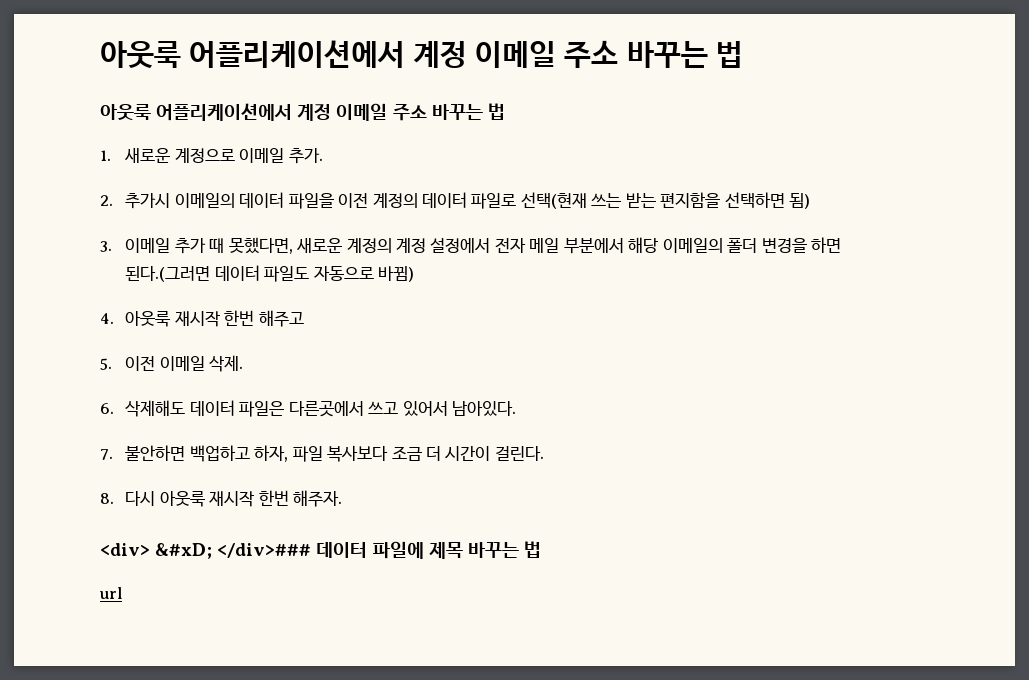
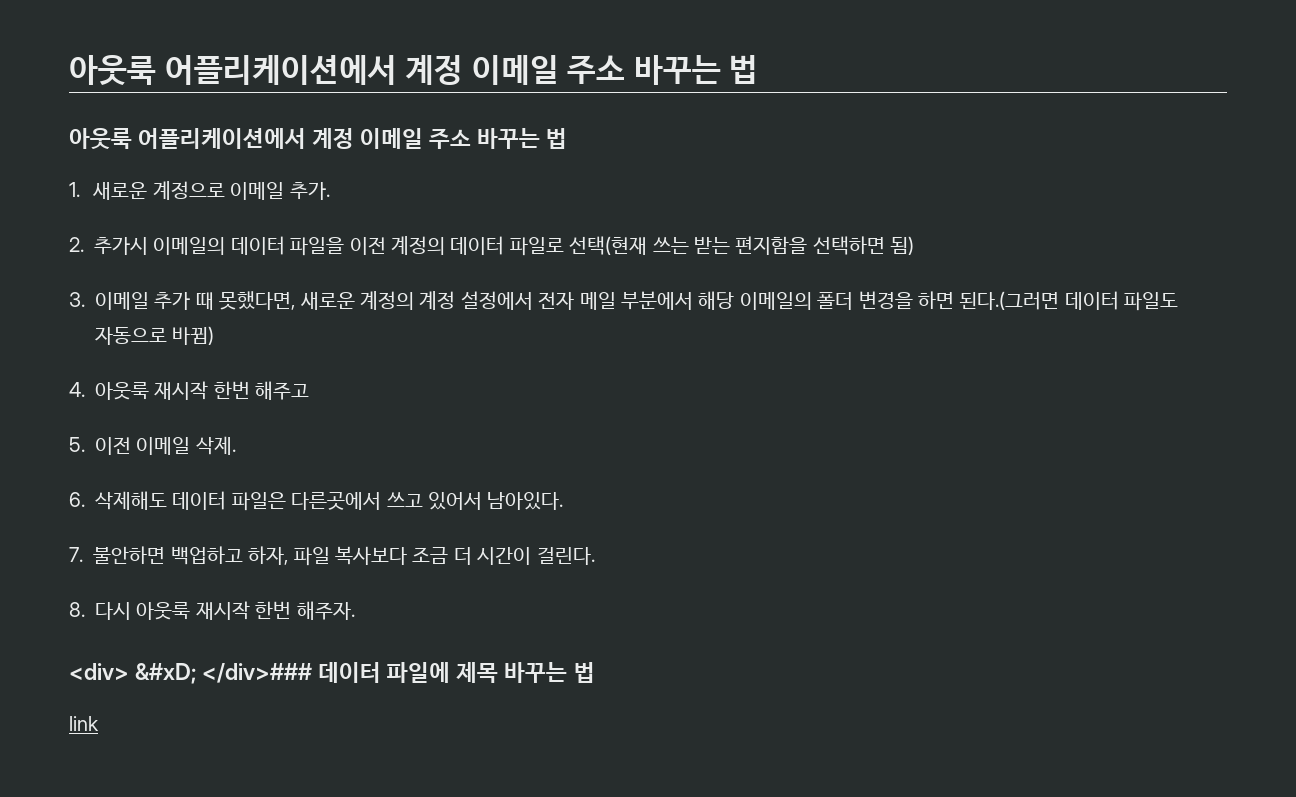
[99,587,122,599] url -> [69,716,99,731] link

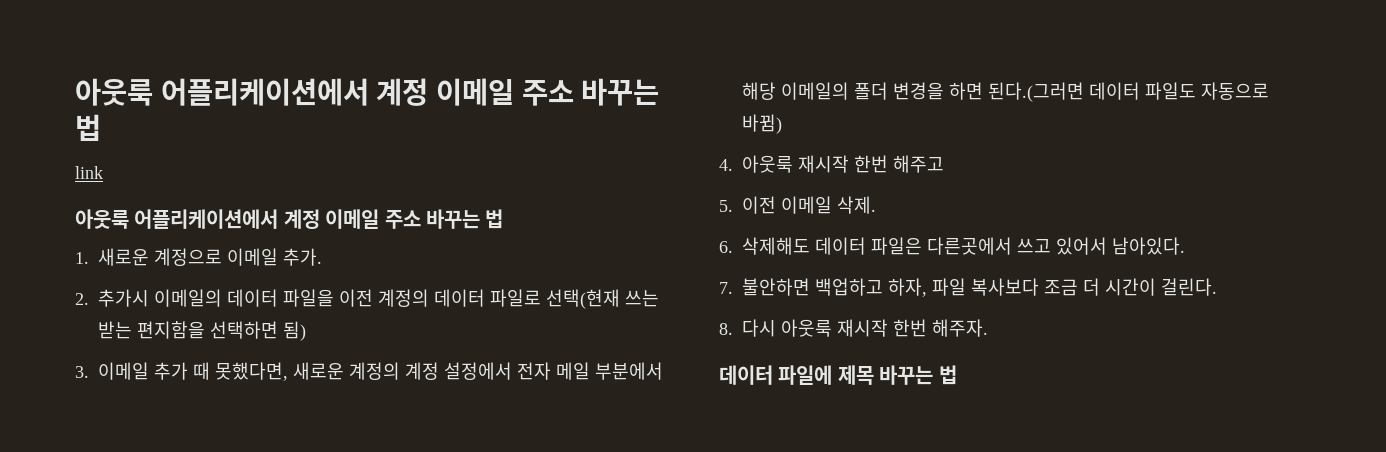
[69,55,759,85] 아웃룩 어플리케이션에서 계정 이메일 주소 바꾸는 법 -> [75,78,660,106] [75,114,101,141] [75,166,103,179] 아웃룩 어플리케이션에서 계정 이메일 주소 바꾸는 법 // link
[69,663,313,684] <div> &#xD; </div>### -> (989, 328) none
[69,716,99,731] // link -> (957, 375) none

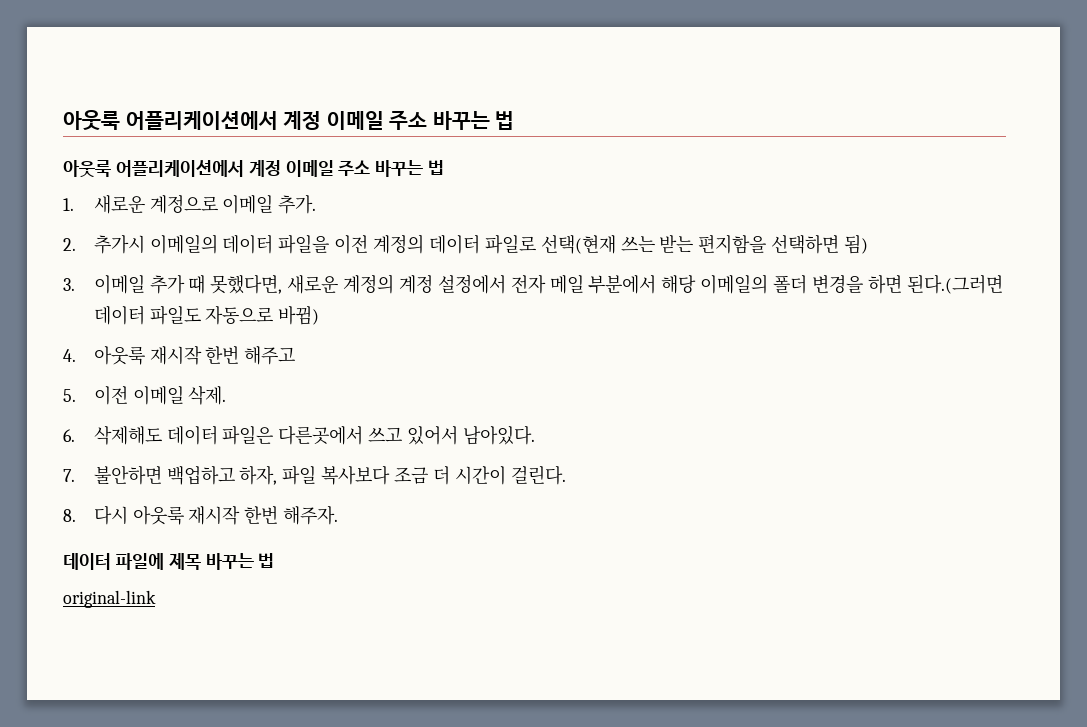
[75,78,660,106] [75,114,101,141] [75,166,103,179] 아웃룩 어플리케이션에서 계정 이메일 주소 바꾸는 법 // link -> [63,110,515,130] 아웃룩 어플리케이션에서 계정 이메일 주소 바꾸는 법
(957, 375) none -> [63,590,156,608] // original-link

